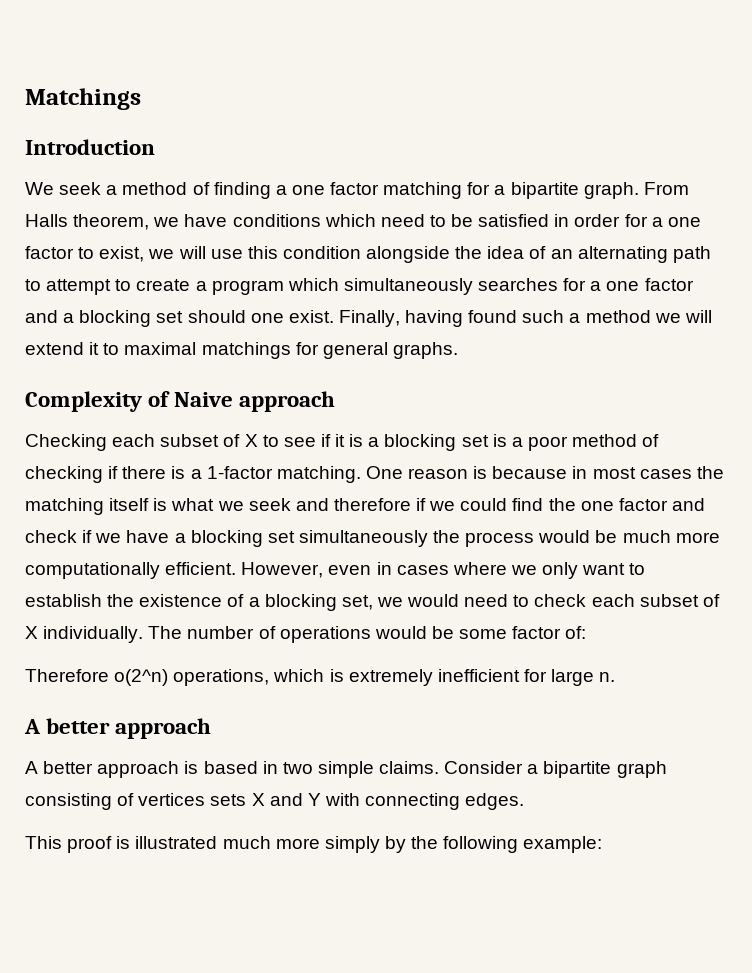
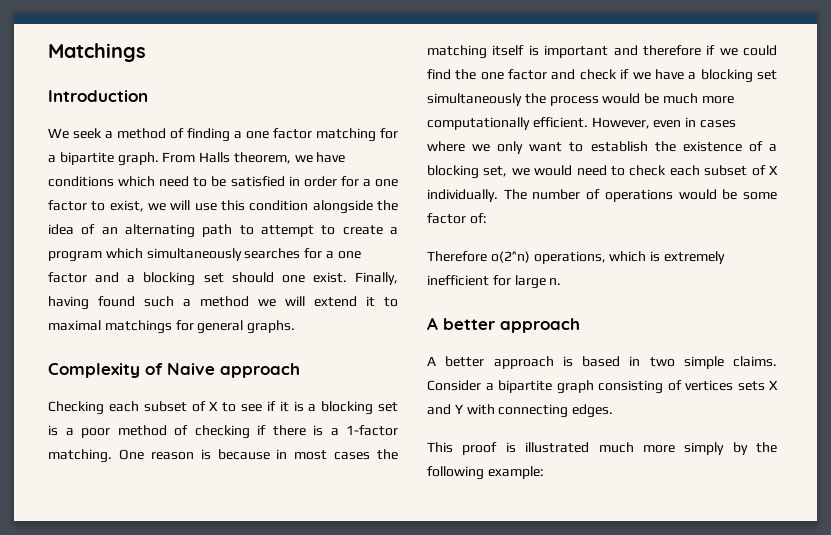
[171,498,291,511] what we seek -> [544,45,609,58] important

